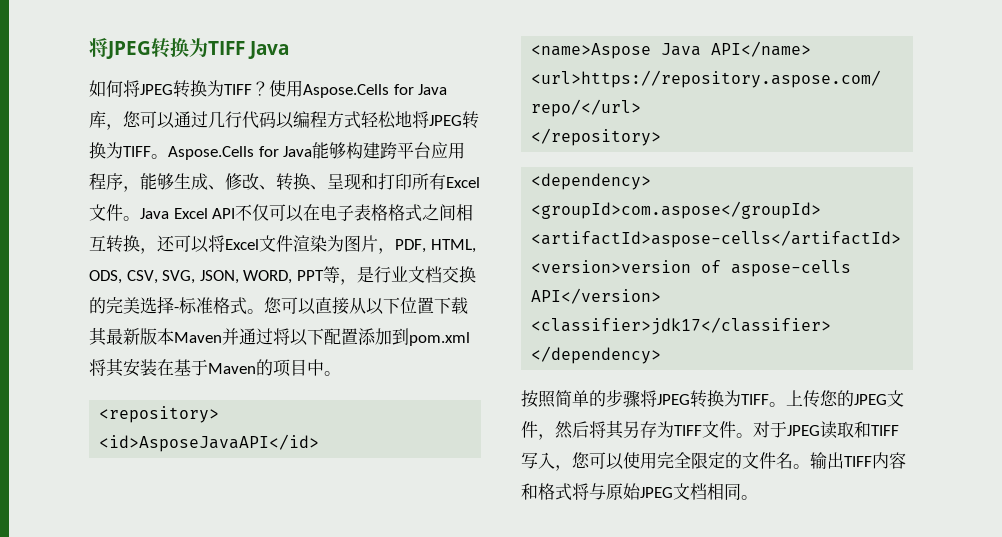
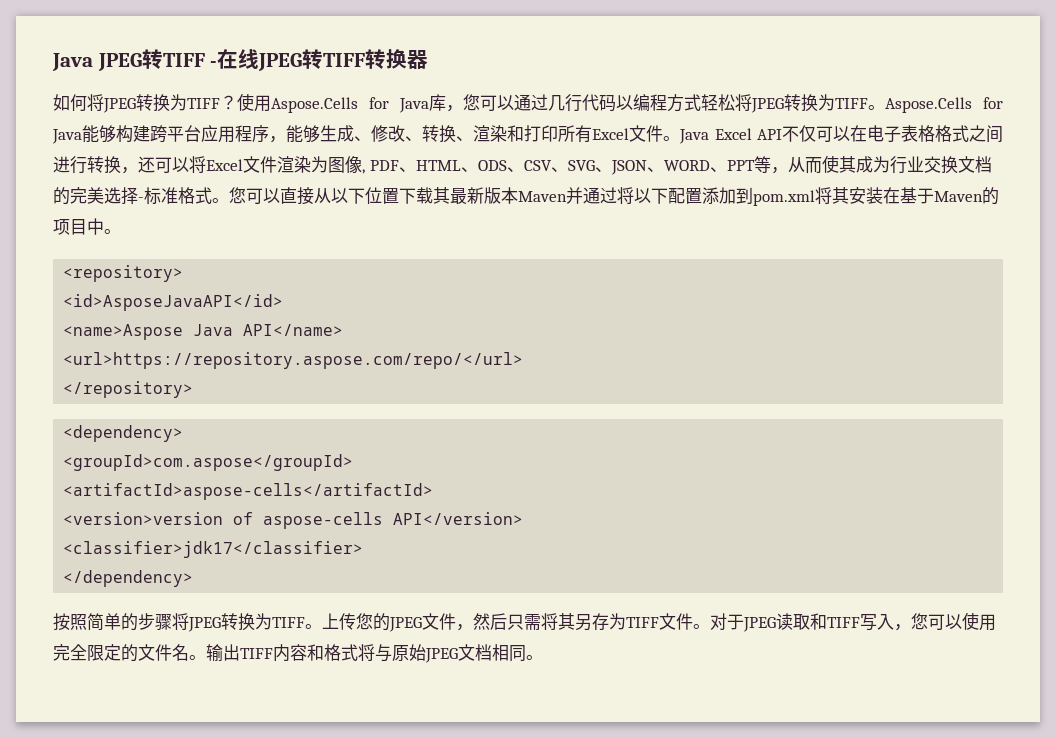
[89,37,290,59] 将JPEG转换为TIFF Java -> [52,49,429,71] Java JPEG转TIFF -在线JPEG转TIFF转换器
[395,111,412,128] 地 -> (735, 102) none
[327,173,361,190] 呈现 -> [473,125,507,142] 渲染
[456,204,474,221] [89,235,106,251] 相互 -> [53,156,87,174] 进行
[361,235,476,254] [89,266,476,285] 片，PDF, HTML, ODS, CSV, SVG, JSON, WORD, PPT等，是行业文档交换 -> [345,155,992,175] 像, PDF、HTML、ODS、CSV、SVG、JSON、WORD、PPT等，从而使其成为行业交换文档
(589, 429) none -> [507,613,541,630] 只需

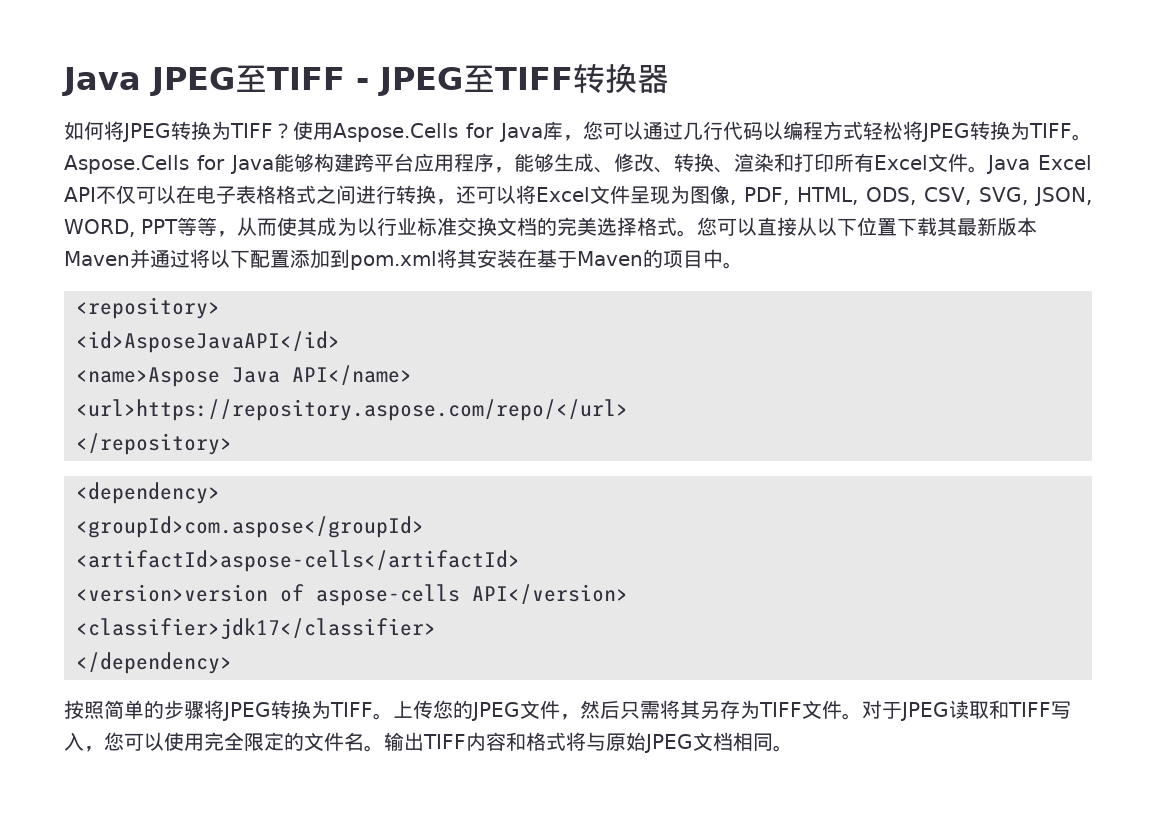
[141,49,163,69] 转 -> [235,65,267,92] 至
[217,49,324,71] 在线JPEG转 -> [378,65,495,96] JPEG至
[277,156,311,173] 渲染 -> [630,186,670,205] 呈现
[369,160,755,175] PDF、HTML、ODS、CSV、SVG、JSON、WORD、PPT -> [744,187,1092,206] [64,217,197,237] PDF, HTML, ODS, CSV, SVG, JSON, WORD, PPT等
[889,156,924,174] 行业 -> [357,217,457,236] 以行业标准
[138,187,178,205] -标准 -> (637, 226) none

